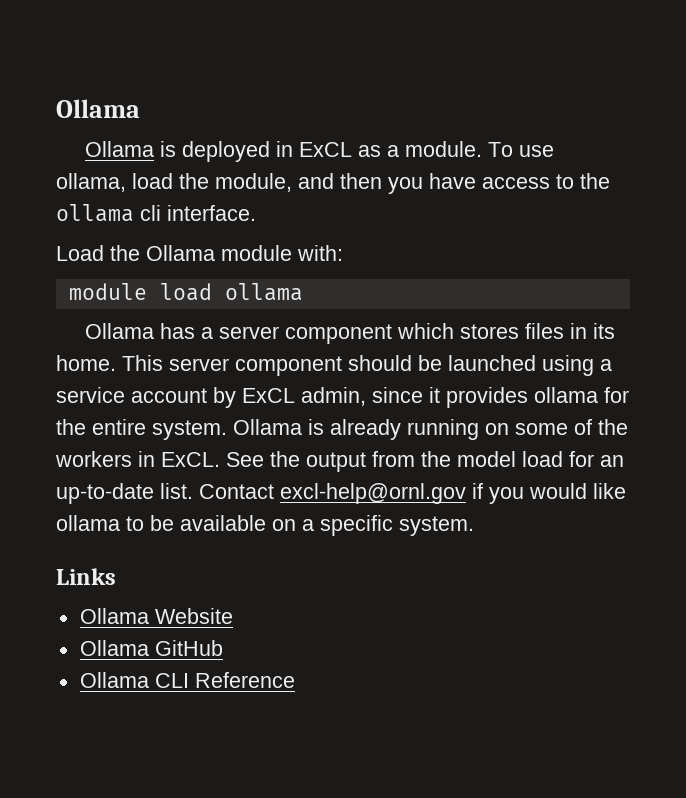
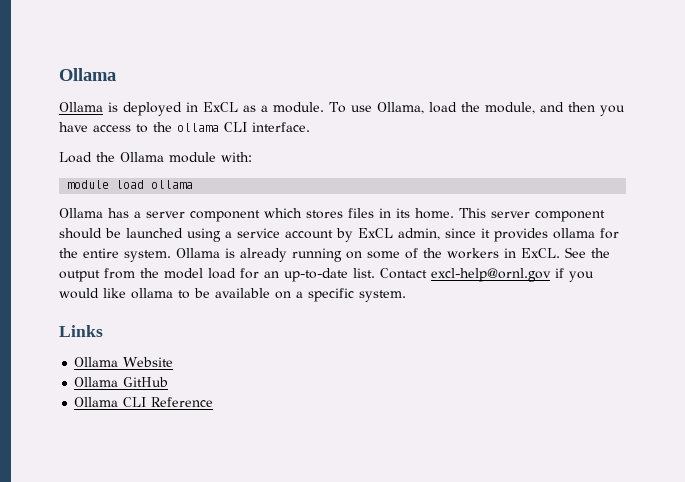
[56,173,126,192] ollama, -> [376,102,424,114] Ollama,
[140,205,161,221] cli -> [224,122,247,132] CLI

